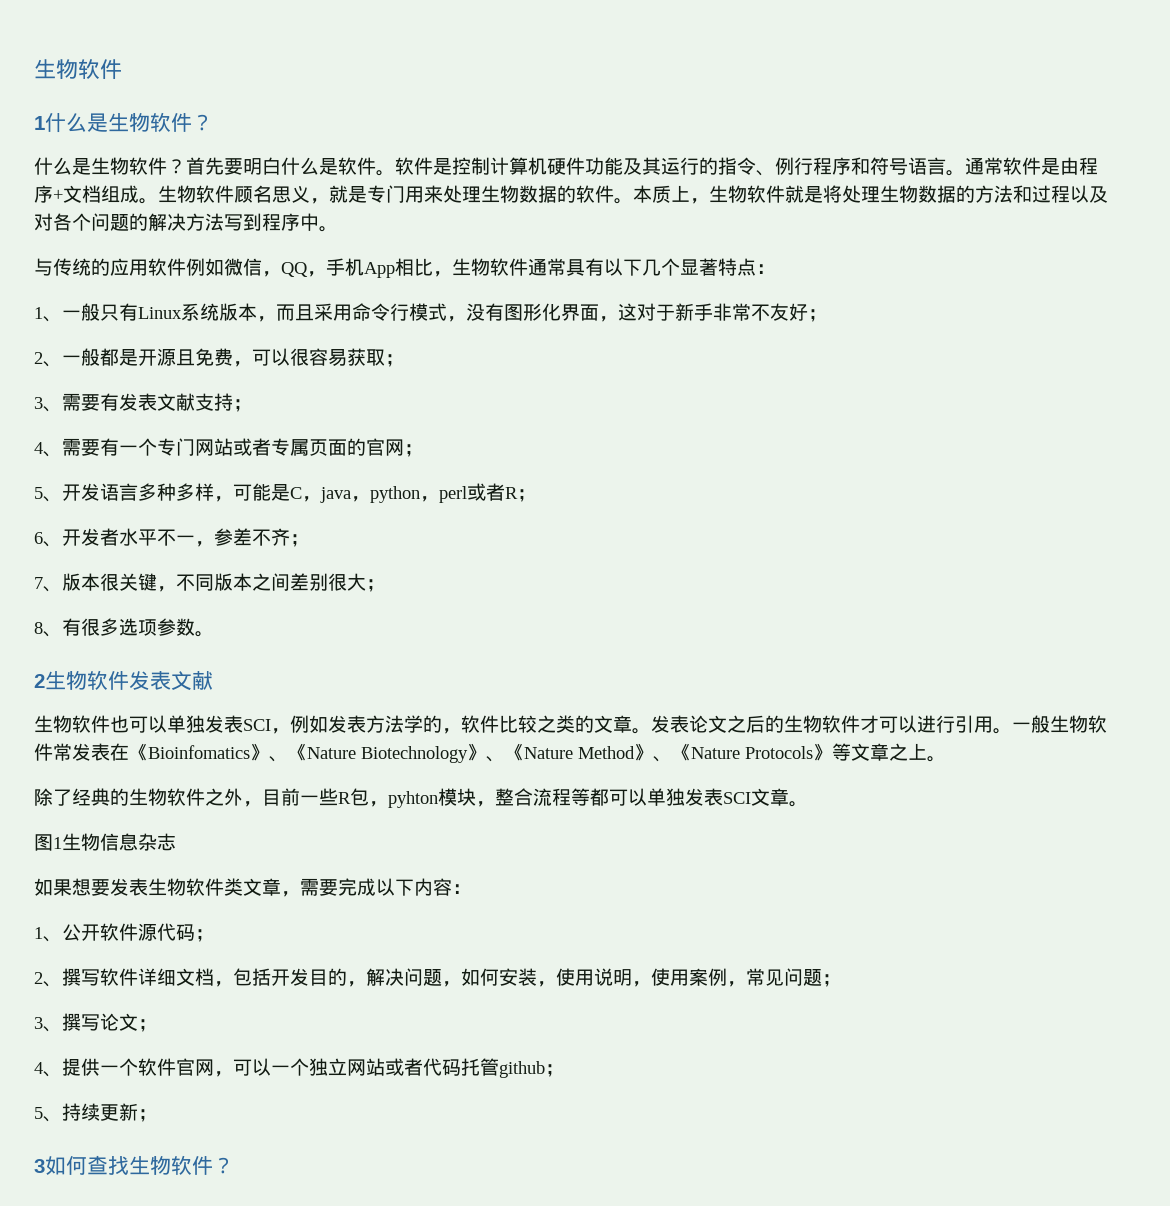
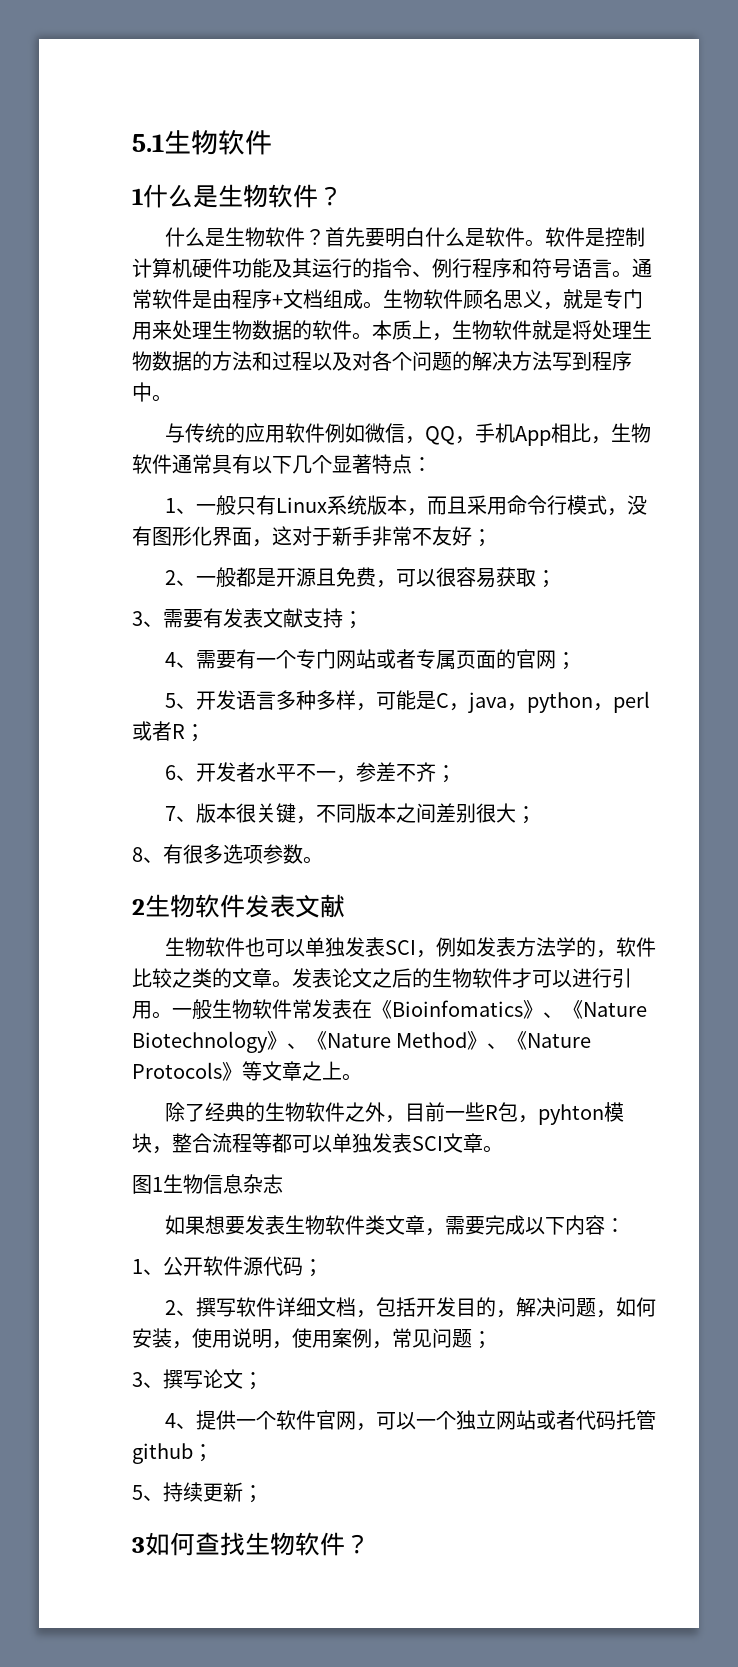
(34, 69) none -> [132,134,164,152] 5.1

